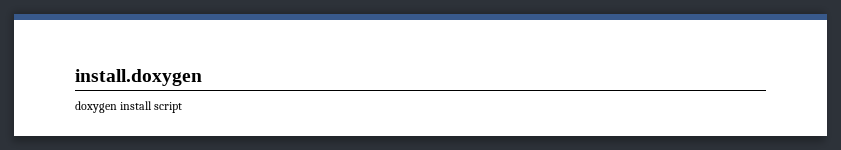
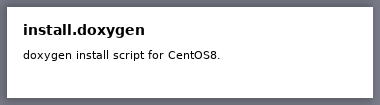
(183, 107) none -> [148,50,221,59] for CentOS8.

